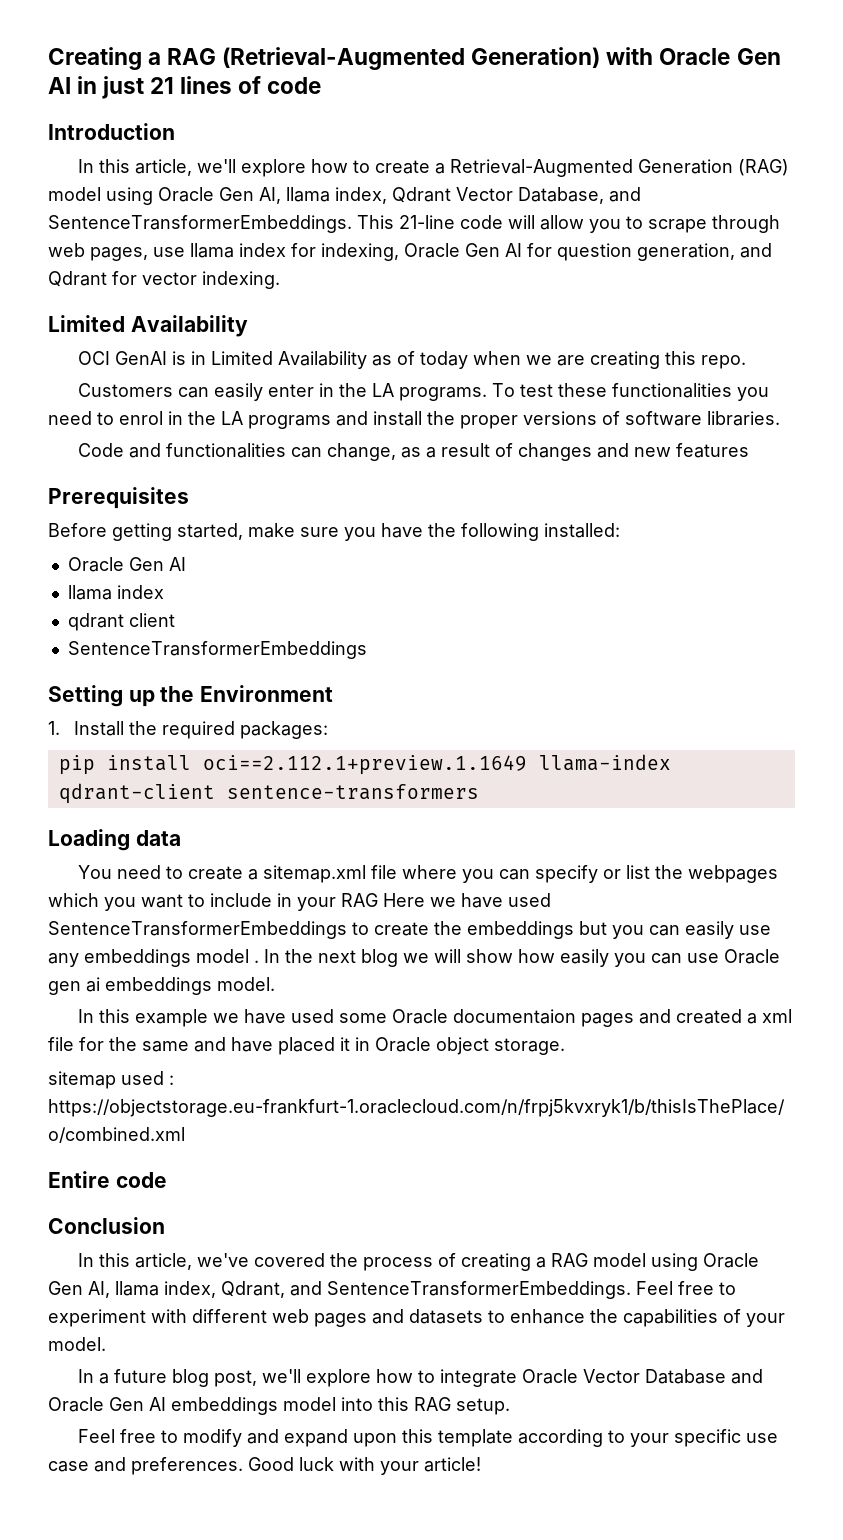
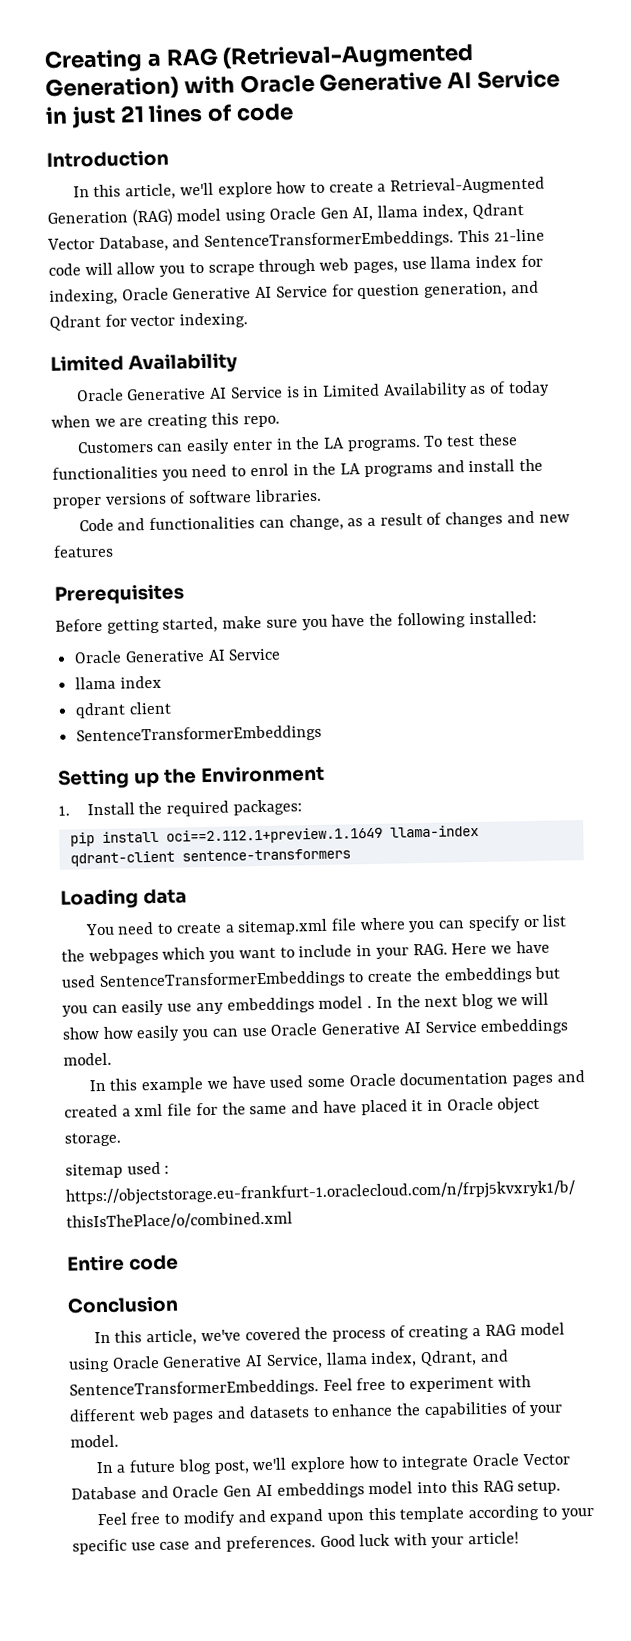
[736,48,781,65] [48,77,71,94] Gen AI -> [319,69,561,92] Generative AI Service
[465,243,522,257] Gen AI -> [172,285,328,300] Generative AI Service
[77,351,167,365] OCI GenAI -> [75,386,283,402] Oracle Generative AI Service
[128,557,186,571] Gen AI -> [124,648,282,663] Generative AI Service
[341,893,378,907] RAG -> [412,943,448,956] RAG.
[48,977,100,995] gen ai -> [321,1021,477,1035] Generative AI Service
[452,1009,576,1024] documentaion -> [399,1071,509,1086] documentation
[48,1281,110,1298] Gen AI, -> [162,1353,323,1370] Generative AI Service,

